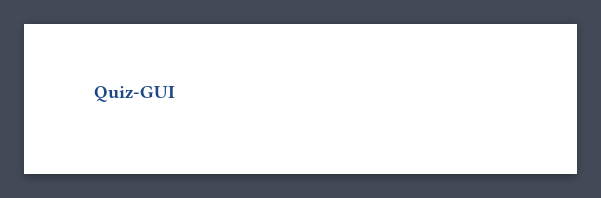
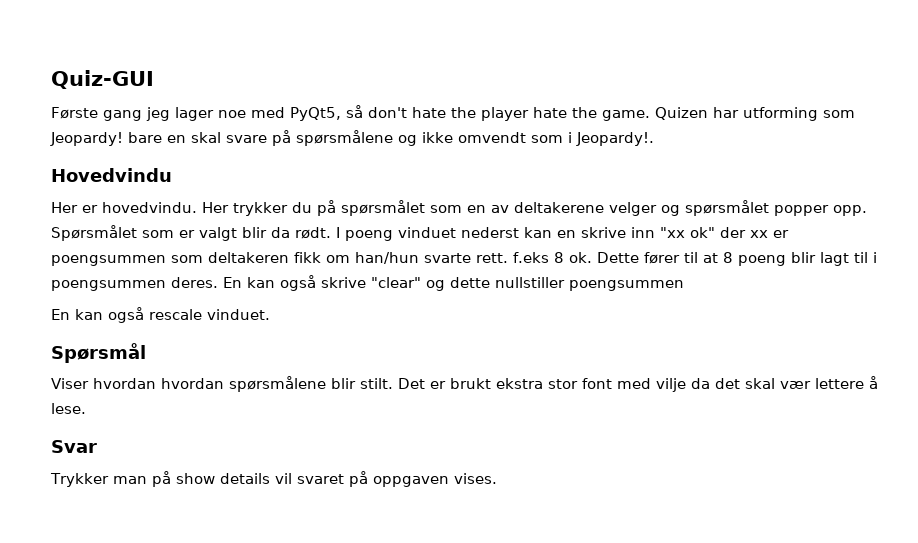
(175, 94) none -> [51,105,855,121] [50,130,654,146] [51,168,172,182] [51,200,867,216] [51,225,789,241] [51,252,877,266] [51,275,684,291] [51,307,270,323] [51,343,146,363] [51,376,878,392] [51,403,86,414] [51,440,97,453] [50,471,497,487] // Første gang jeg lager noe med PyQt5, så don't hate the player hate the game. Quizen har utforming som Jeopardy! bare en skal svare på spørsmålene og ikke omvendt som i Jeopardy!. // Hovedvindu // Her er hovedvindu. Her trykker du på spørsmålet som en av deltakerene velger og spørsmålet popper opp. Spørsmålet som er valgt blir da rødt. I poeng vinduet nederst kan en skrive inn "xx ok" der xx er poengsummen som deltakeren fikk om han/hun svarte rett. f.eks 8 ok. Dette fører til at 8 poeng blir lagt til i poengsummen deres. En kan også skrive "clear" og dette nullstiller poengsummen // En kan også rescale vinduet. // Spørsmål // Viser hvordan hvordan spørsmålene blir stilt. Det er brukt ekstra stor font med vilje da det skal vær lettere å lese. // Svar // Trykker man på show details vil svaret på oppgaven vises.

